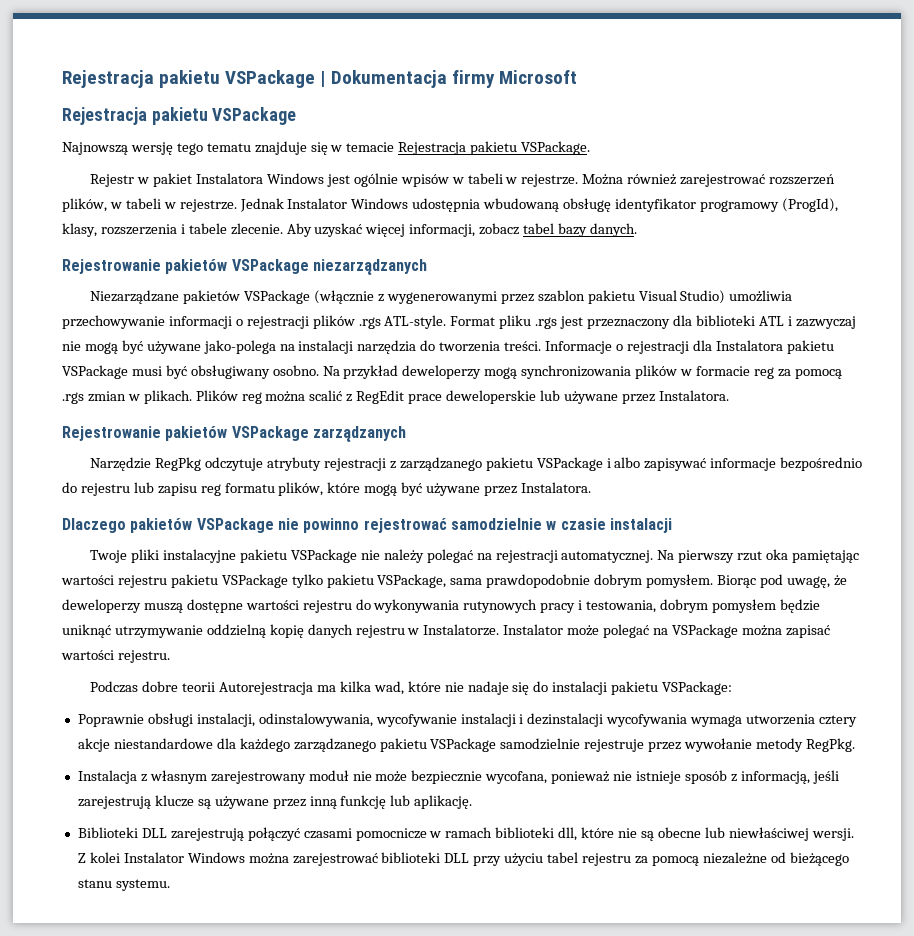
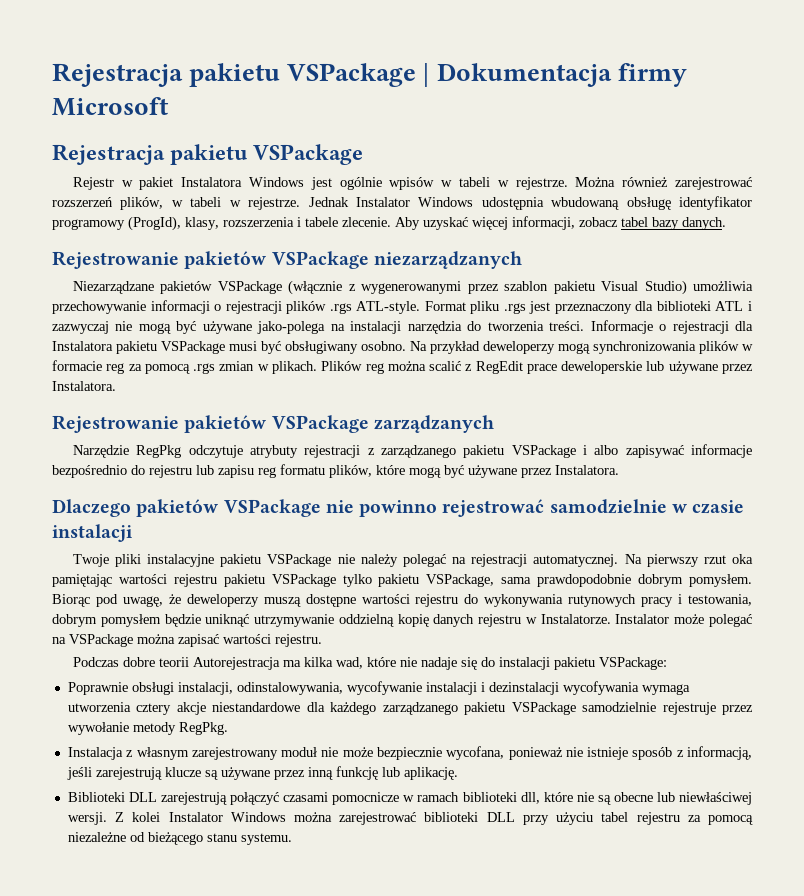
[62,141,591,155] // Najnowszą wersję tego tematu znajduje się w temacie Rejestracja pakietu VSPackage. -> (364, 154) none

